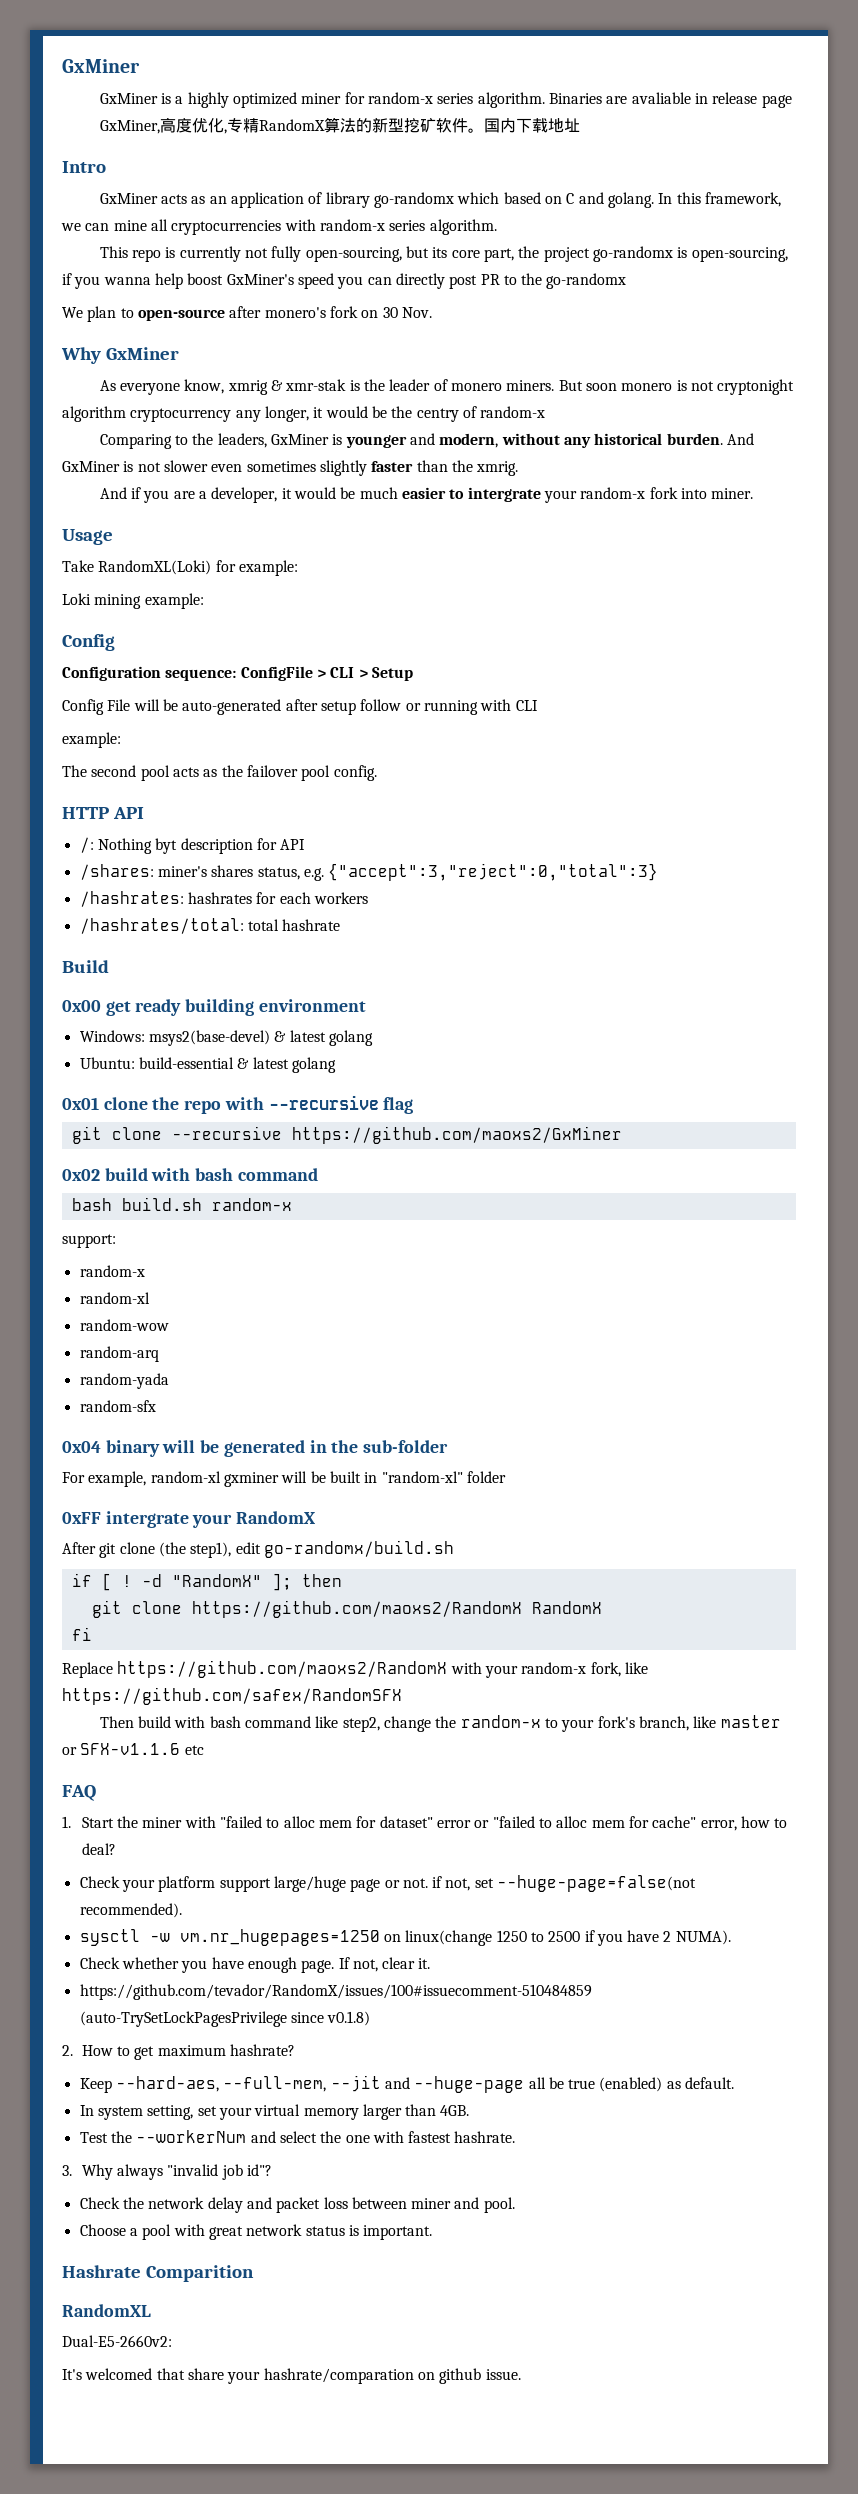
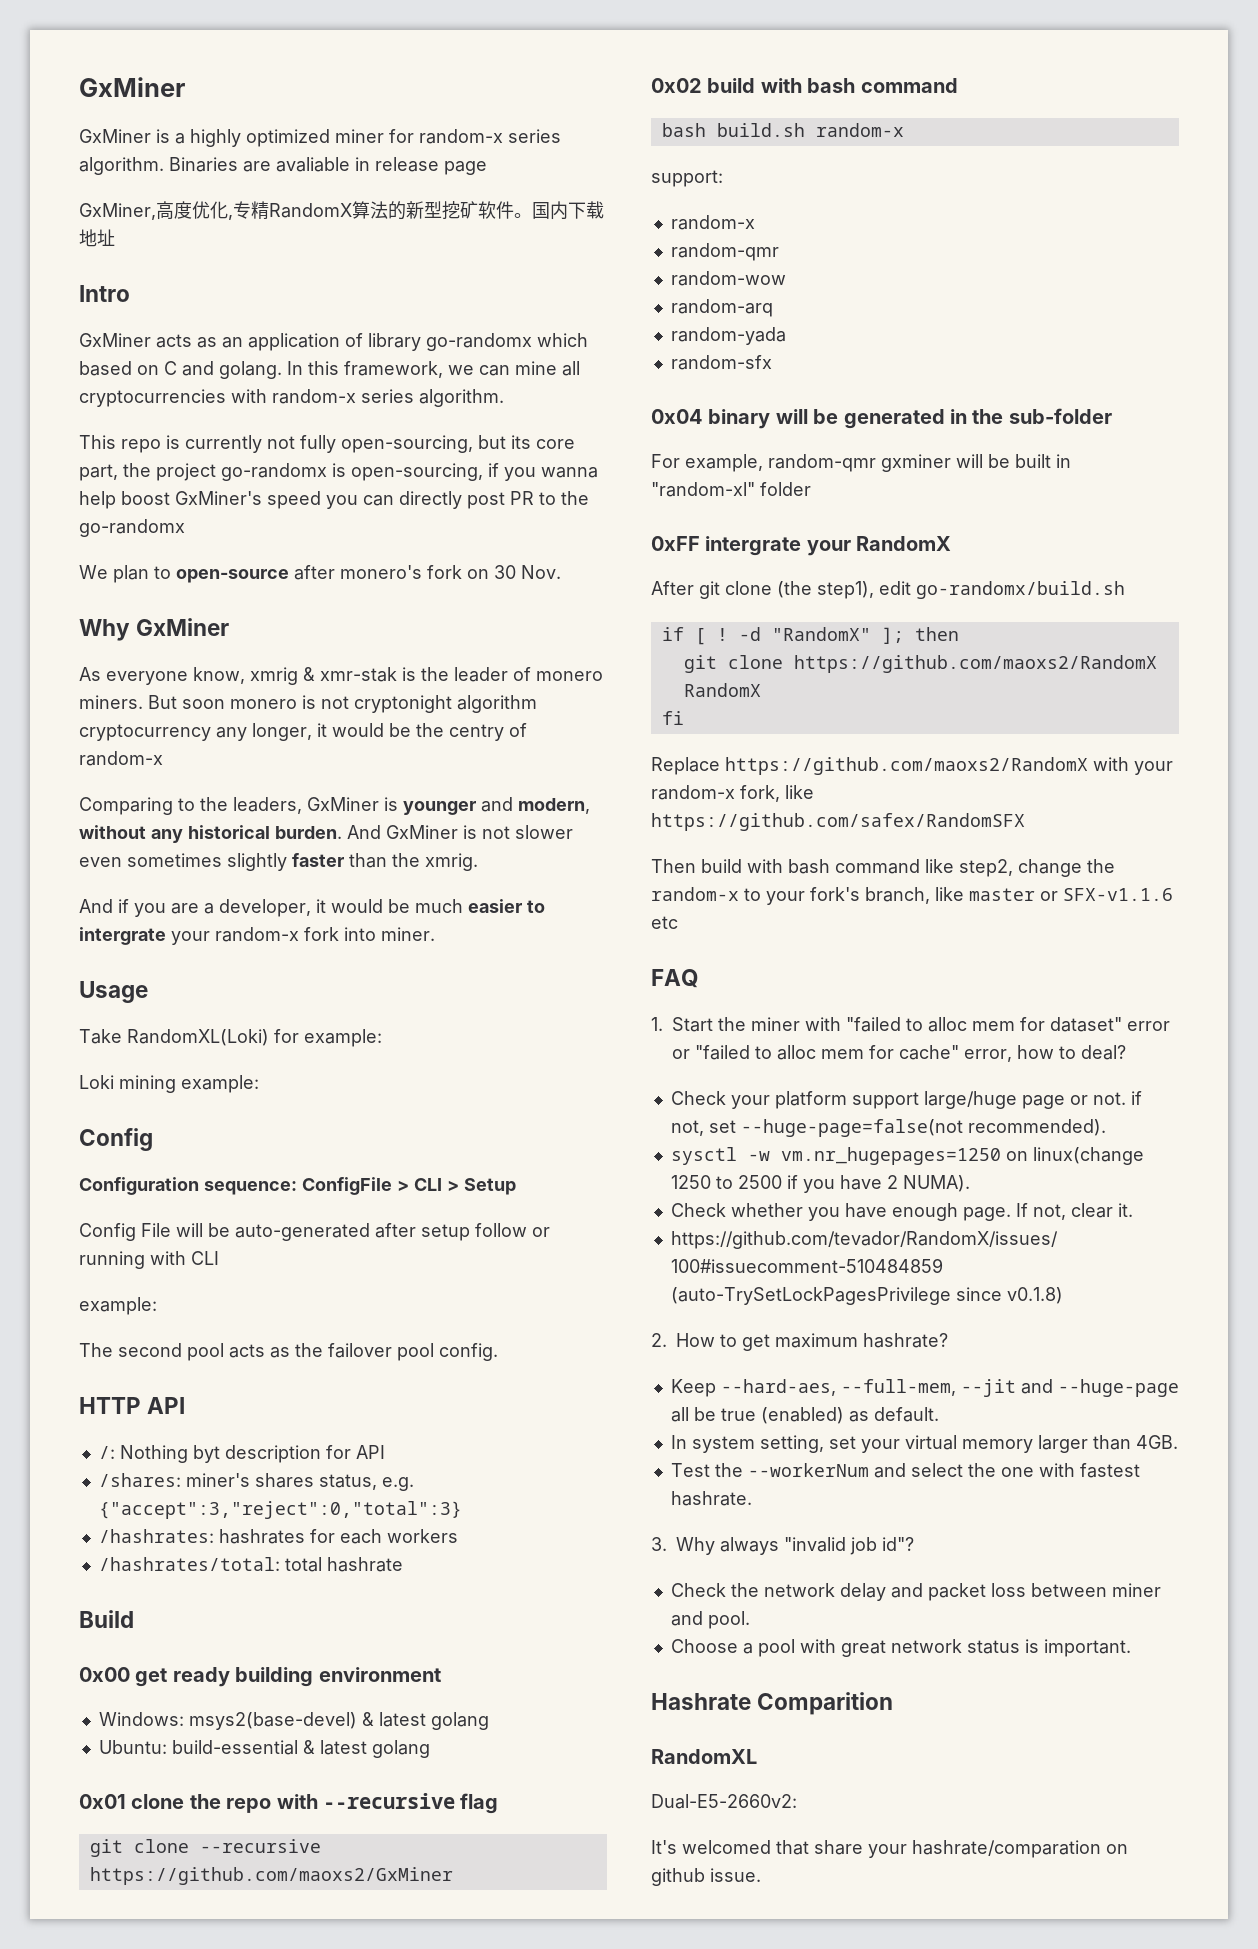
[79,1292,150,1304] random-xl -> [670,243,779,261] random-qmr
[150,1471,221,1483] random-xl -> [768,454,876,472] random-qmr

